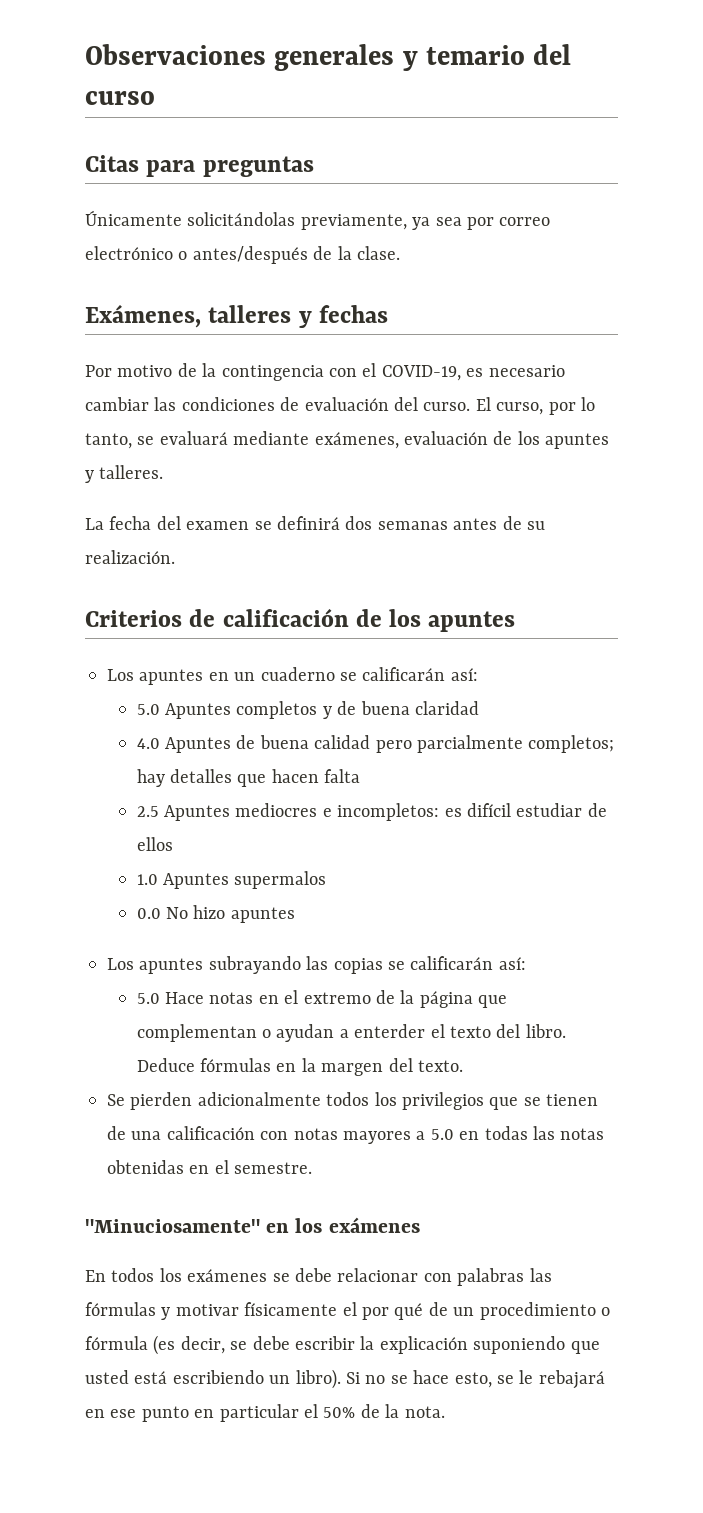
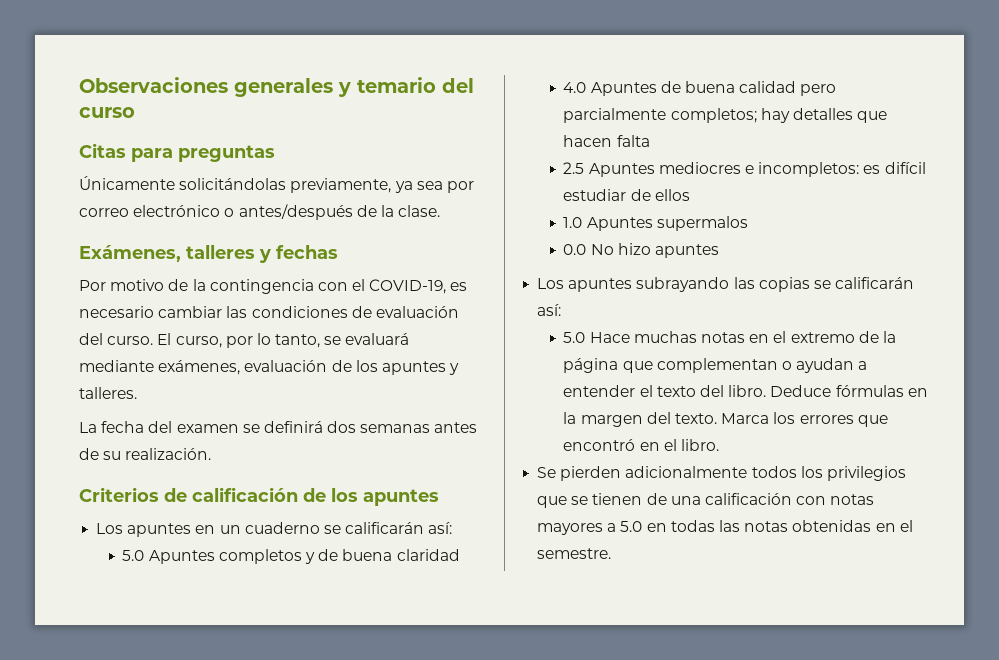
(205, 998) none -> [633,331,697,343] muchas
[354,1024,426,1038] enterder -> [563,385,636,397] entender
(464, 1066) none -> [721,412,888,427] [563,439,720,451] Marca los errores que encontró en el libro.
[85,1217,420,1233] [85,1268,552,1286] [85,1302,610,1320] [85,1335,600,1355] [85,1369,605,1389] [85,1404,445,1422] // "Minuciosamente" en los exámenes // En todos los exámenes se debe relacionar con palabras las fórmulas y motivar físicamente el por qué de un procedimiento o fórmula (es decir, se debe escribir la explicación suponiendo que usted está escribiendo un libro). Si no se hace esto, se le rebajará en ese punto en particular el 50% de la nota. -> (612, 553) none

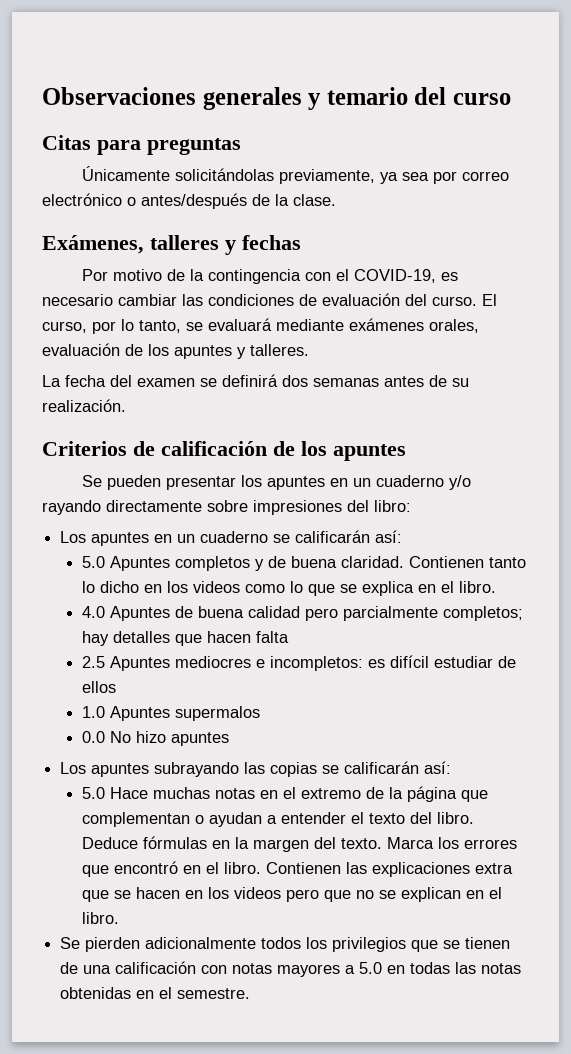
[158,360,241,375] exámenes, -> [349,318,479,333] exámenes orales,
(439, 497) none -> [81,475,471,490] [42,500,411,515] // Se pueden presentar los apuntes en un cuaderno y/o rayando directamente sobre impresiones del libro:
[396,549,460,561] claridad -> [341,556,527,568] [82,581,497,596] claridad. Contienen tanto lo dicho en los videos como lo que se explica en el libro.
(720, 445) none -> [266,862,514,877] [82,887,503,902] [82,912,120,924] Contienen las explicaciones extra que se hacen en los videos pero que no se explican en el libro.

